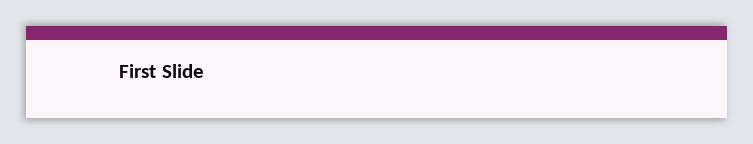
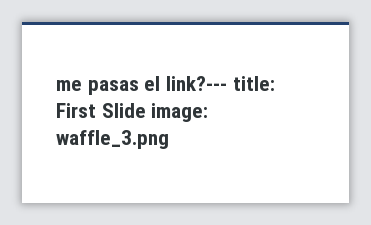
[119,64,204,78] First Slide -> [56,76,275,95] [56,103,209,122] [56,130,169,149] me pasas el link?--- title: First Slide image: waffle_3.png

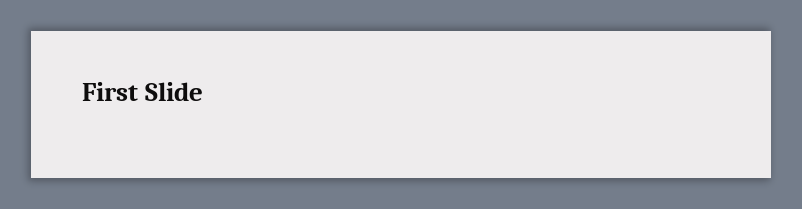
[56,76,275,95] [56,103,209,122] [56,130,169,149] me pasas el link?--- title: First Slide image: waffle_3.png -> [82,82,204,101] First Slide

